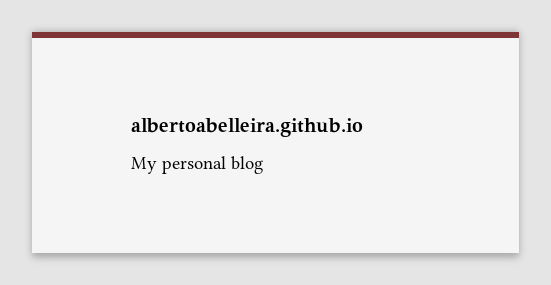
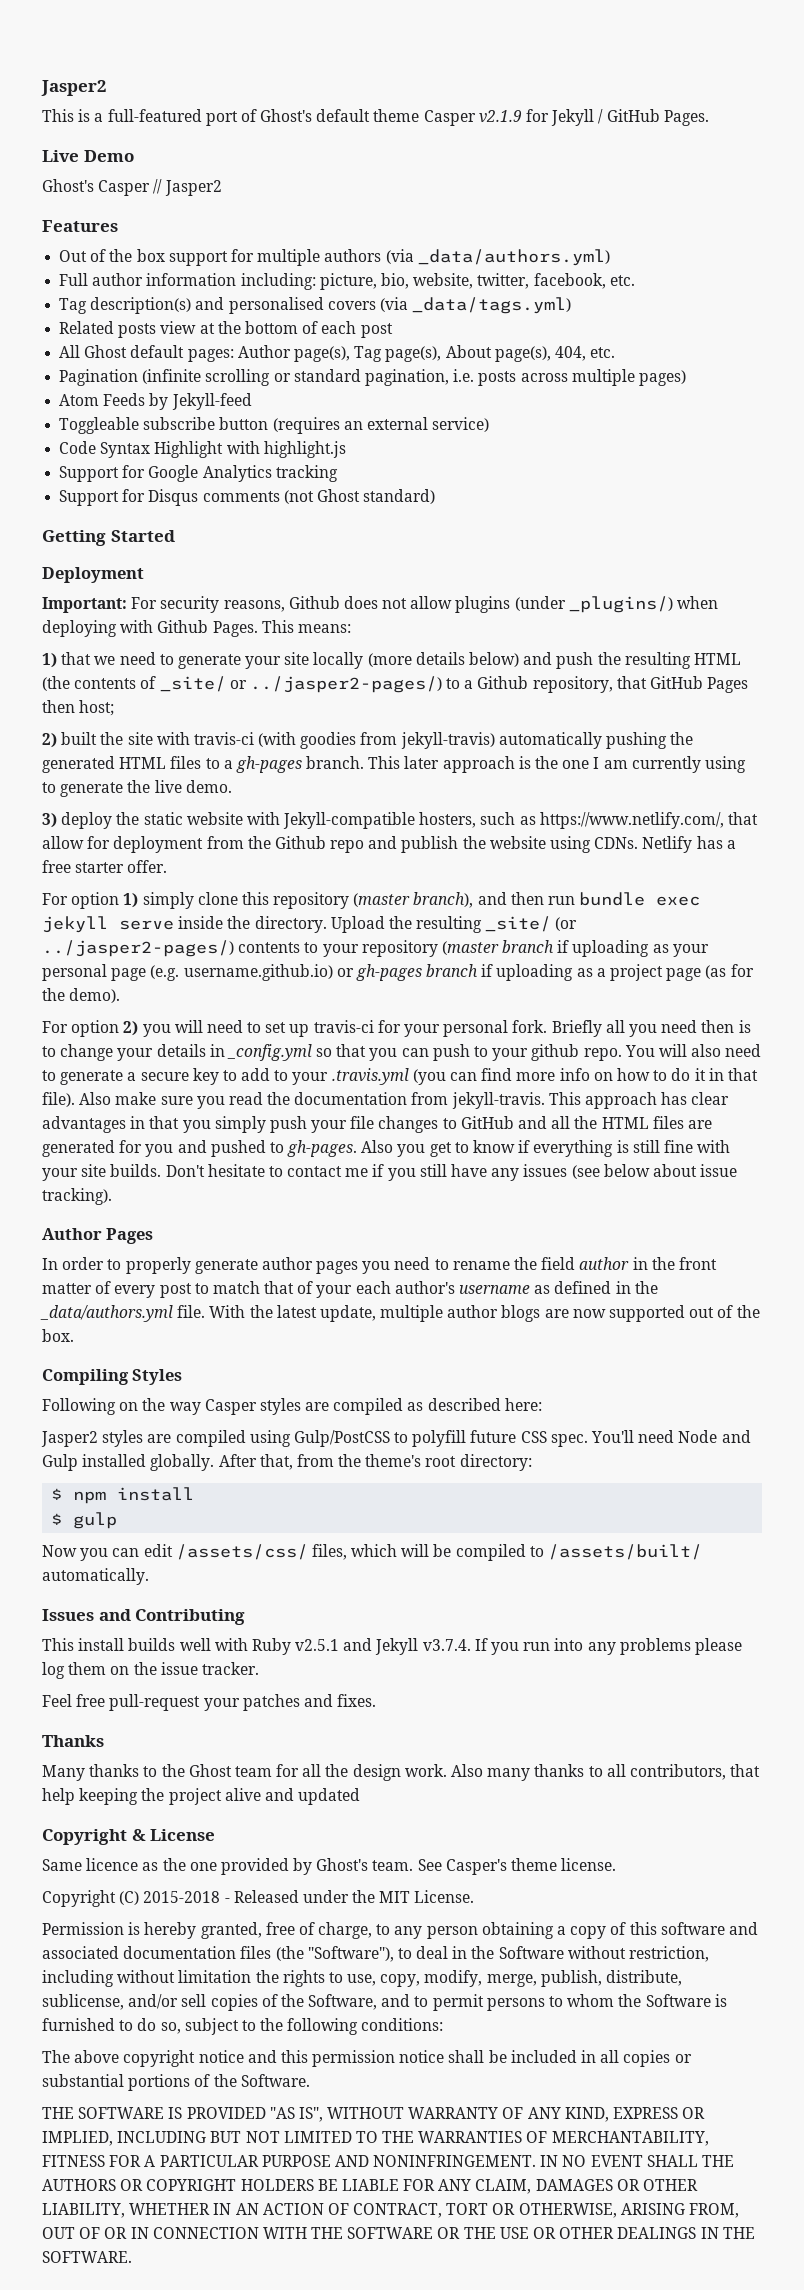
[131,118,363,137] [131,156,263,174] albertoabelleira.github.io // My personal blog -> [41,80,107,96] [42,109,709,126] [42,150,134,162] [42,179,222,196] [42,220,118,232] [59,249,610,266] [59,273,635,290] [59,297,572,314] [59,321,393,338] [59,345,616,362] [59,369,686,386] [59,393,252,410] [59,417,490,434] [59,441,346,458] [59,465,338,482] [59,489,436,506] [42,530,175,546] [42,567,144,583] [42,596,719,613] [42,620,351,637] [42,652,741,669] [42,676,749,693] [42,700,115,716] [42,732,694,749] [42,756,746,773] [42,780,232,797] [42,812,759,829] [42,836,736,853] [42,860,168,873] [42,892,701,909] [42,916,578,933] [42,940,709,957] [42,964,754,981] [42,988,121,1003] [42,1020,751,1037] [42,1044,762,1061] [42,1068,758,1085] [42,1092,730,1109] [42,1116,712,1133] [42,1140,731,1157] [42,1164,738,1181] [42,1188,112,1205] [42,1228,154,1244] [42,1257,717,1274] [42,1281,658,1298] [40,1305,760,1322] [42,1329,74,1342] [42,1369,183,1385] [42,1398,542,1415] [41,1430,751,1447] [42,1454,532,1471] [51,1487,195,1504] [51,1512,118,1529] [42,1544,703,1561] [42,1568,149,1585] [42,1609,246,1625] [42,1638,742,1655] [42,1662,259,1679] [42,1694,377,1711] [42,1735,104,1747] [42,1764,761,1781] [42,1788,361,1805] [42,1829,216,1845] [42,1858,617,1875] [42,1890,475,1907] [42,1922,758,1939] [42,1946,710,1962] [42,1970,683,1987] [42,1994,727,2011] [42,2018,444,2035] [42,2050,692,2067] [42,2074,310,2091] [42,2107,706,2122] [42,2131,709,2146] [42,2155,735,2167] [42,2179,699,2194] [42,2203,740,2218] [42,2227,755,2239] [42,2251,132,2263] Jasper2 // This is a full-featured port of Ghost's default theme Casper v2.1.9 for Jekyll / GitHub Pages. // Live Demo // Ghost's Casper // Jasper2 // Features // Out of the box support for multiple authors (via _data/authors.yml) // Full author information including: picture, bio, website, twitter, facebook, etc. // Tag description(s) and personalised covers (via _data/tags.yml) // Related posts view at the bottom of each post // All Ghost default pages: Author page(s), Tag page(s), About page(s), 404, etc. // Pagination (infinite scrolling or standard pagination, i.e. posts across multiple pages) // Atom Feeds by Jekyll-feed // Toggleable subscribe button (requires an external service) // Code Syntax Highlight with highlight.js // Support for Google Analytics tracking // Support for Disqus comments (not Ghost standard) // Getting Started // Deployment // Important: For security reasons, Github does not allow plugins (under _plugins/) when deploying with Github Pages. This means: // 1) that we need to generate your site locally (more details below) and push the resulting HTML (the contents of _site/ or ../jasper2-pages/) to a Github repository, that GitHub Pages then host; // 2) built the site with travis-ci (with goodies from jekyll-travis) automatically pushing the generated HTML files to a gh-pages branch. This later approach is the one I am currently using to generate the live demo. // 3) deploy the static website with Jekyll-compatible hosters, such as https://www.netlify.com/, that allow for deployment from the Github repo and publish the website using CDNs. Netlify has a free starter offer. // For option 1) simply clone this repository (master branch), and then run bundle exec jekyll serve inside the directory. Upload the resulting _site/ (or ../jasper2-pages/) contents to your repository (master branch if uploading as your personal page (e.g. username.github.io) or gh-pages branch if uploading as a project page (as for the demo). // For option 2) you will need to set up travis-ci for your personal fork. Briefly all you need then is to change your details in _config.yml so that you can push to your github repo. You will also need to generate a secure key to add to your .travis.yml (you can find more info on how to do it in that file). Also make sure you read the documentation from jekyll-travis. This approach has clear advantages in that you simply push your file changes to GitHub and all the HTML files are generated for you and pushed to gh-pages. Also you get to know if everything is still fine with your site builds. Don't hesitate to contact me if you still have any issues (see below about issue tracking). // Author Pages // In order to properly generate author pages you need to rename the field author in the front matter of every post to match that of your each author's username as defined in the _data/authors.yml file. With the latest update, multiple author blogs are now supported out of the box. // Compiling Styles // Following on the way Casper styles are compiled as described here: // Jasper2 styles are compiled using Gulp/PostCSS to polyfill future CSS spec. You'll need Node and Gulp installed globally. After that, from the theme's root directory: // $ npm install // $ gulp // Now you can edit /assets/css/ files, which will be compiled to /assets/built/ automatically. // Issues and Contributing // This install builds well with Ruby v2.5.1 and Jekyll v3.7.4. If you run into any problems please log them on the issue tracker. // Feel free pull-request your patches and fixes. // Thanks // Many thanks to the Ghost team for all the design work. Also many thanks to all contributors, that help keeping the project alive and updated // Copyright & License // Same licence as the one provided by Ghost's team. See Casper's theme license. // Copyright (C) 2015-2018 - Released under the MIT License. // Permission is hereby granted, free of charge, to any person obtaining a copy of this software and associated documentation files (the "Software"), to deal in the Software without restriction, including without limitation the rights to use, copy, modify, merge, publish, distribute, sublicense, and/or sell copies of the Software, and to permit persons to whom the Software is furnished to do so, subject to the following conditions: // The above copyright notice and this permission notice shall be included in all copies or substantial portions of the Software. // THE SOFTWARE IS PROVIDED "AS IS", WITHOUT WARRANTY OF ANY KIND, EXPRESS OR IMPLIED, INCLUDING BUT NOT LIMITED TO THE WARRANTIES OF MERCHANTABILITY, FITNESS FOR A PARTICULAR PURPOSE AND NONINFRINGEMENT. IN NO EVENT SHALL THE AUTHORS OR COPYRIGHT HOLDERS BE LIABLE FOR ANY CLAIM, DAMAGES OR OTHER LIABILITY, WHETHER IN AN ACTION OF CONTRACT, TORT OR OTHERWISE, ARISING FROM, OUT OF OR IN CONNECTION WITH THE SOFTWARE OR THE USE OR OTHER DEALINGS IN THE SOFTWARE.

